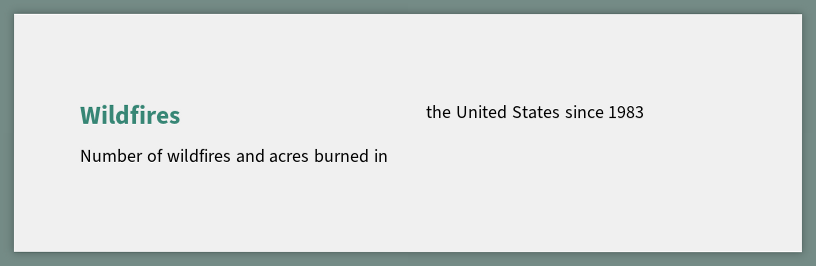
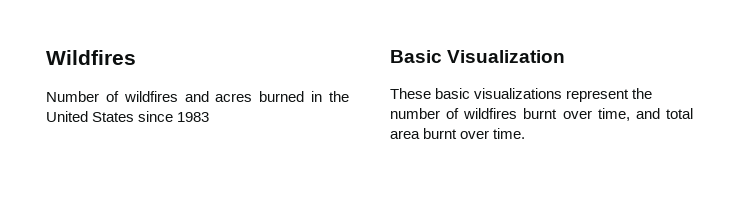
(646, 112) none -> [390,50,566,63] [390,88,653,102] [390,108,693,121] [390,128,526,139] // Basic Visualization // These basic visualizations represent the number of wildfires burnt over time, and total area burnt over time.

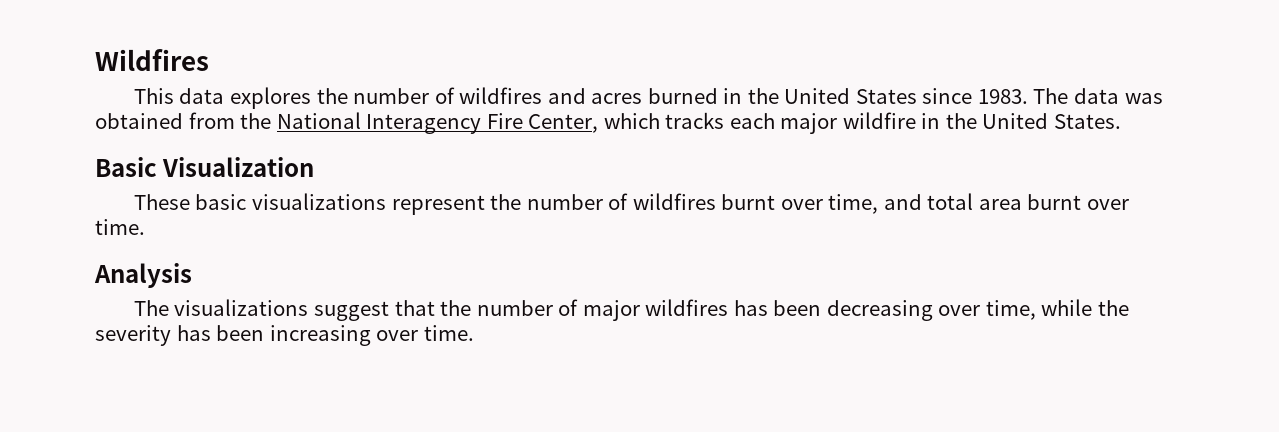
[46,91,99,102] Number -> [133,87,430,109] This data explores the number
[177,112,210,122] 1983 -> [977,88,1163,104] [95,112,1122,134] 1983. The data was obtained from the National Interagency Fire Center, which tracks each major wildfire in the United States.
(526, 133) none -> [94,263,192,288] [133,299,1129,321] [95,325,474,346] // Analysis // The visualizations suggest that the number of major wildfires has been decreasing over time, while the severity has been increasing over time.

